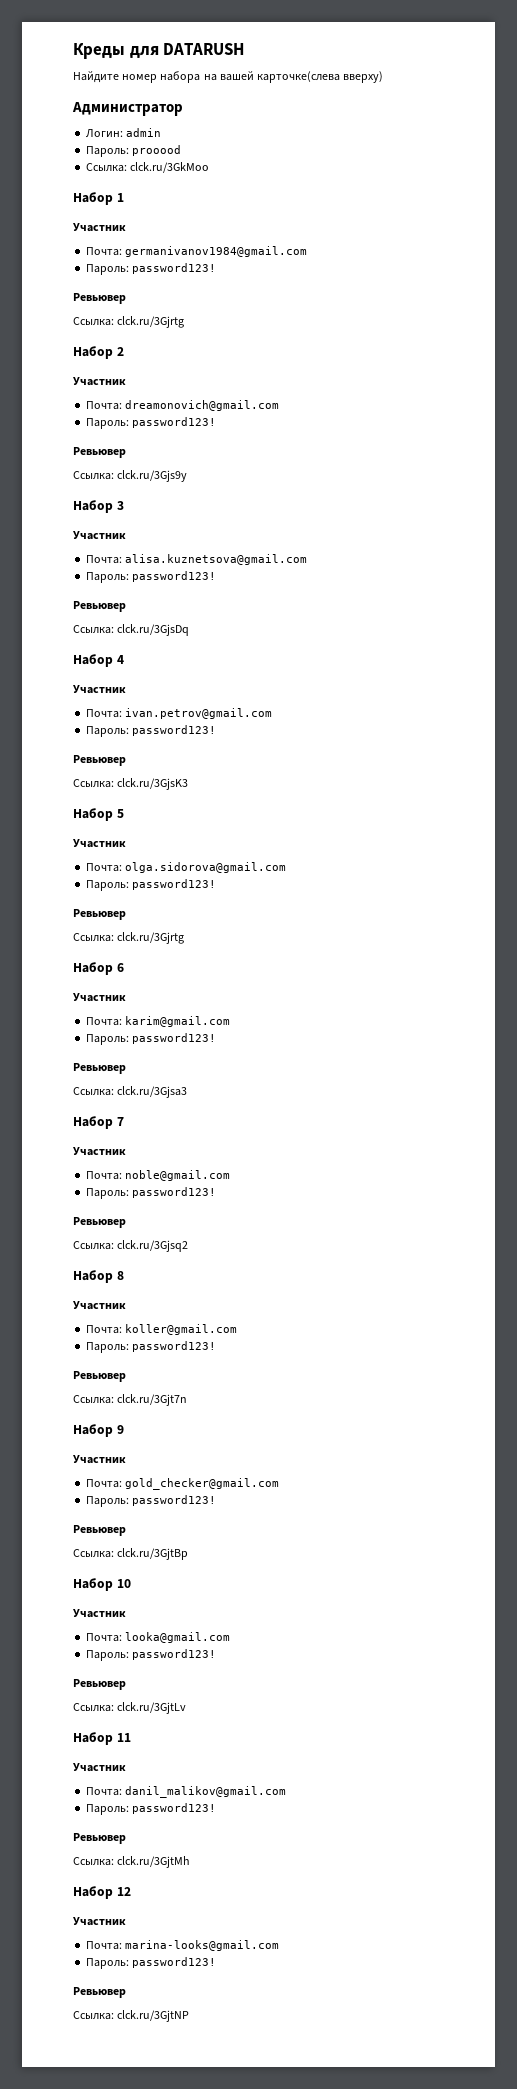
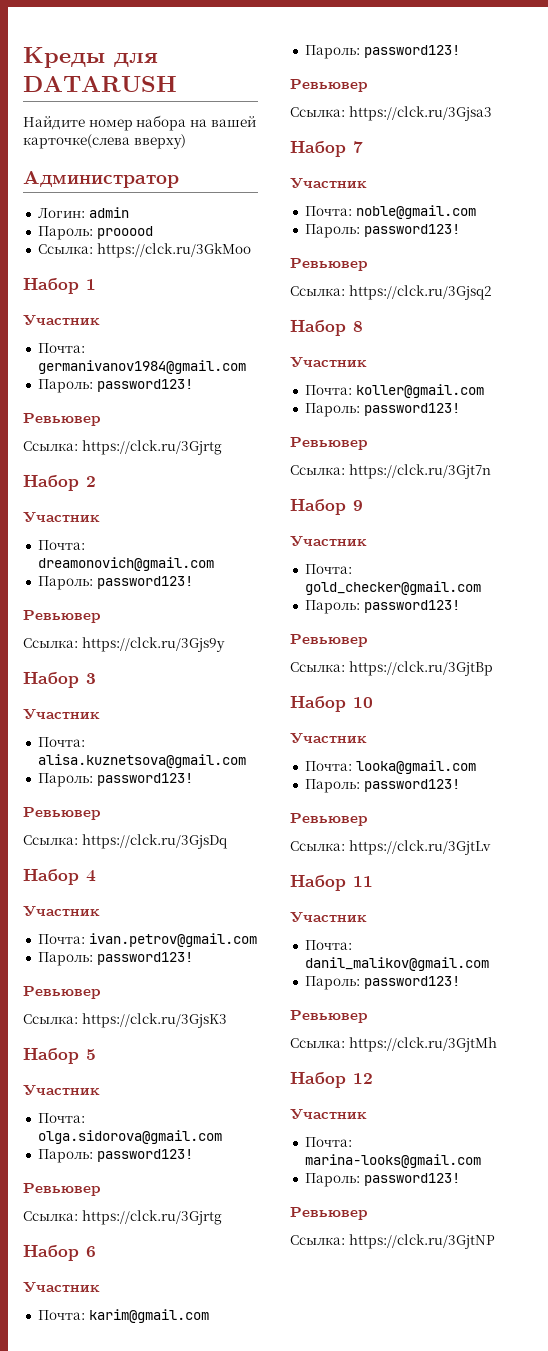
[130,162,210,173] clck.ru/3GkMoo -> [96,243,251,258] https://clck.ru/3GkMoo
[117,316,185,328] clck.ru/3Gjrtg -> [81,440,222,455] https://clck.ru/3Gjrtg
[117,470,188,482] clck.ru/3Gjs9y -> [81,637,225,652] https://clck.ru/3Gjs9y
[117,624,190,636] clck.ru/3GjsDq -> [81,834,228,849] https://clck.ru/3GjsDq
[117,778,189,790] clck.ru/3GjsK3 -> [81,1013,227,1028] https://clck.ru/3GjsK3
[117,932,185,944] clck.ru/3Gjrtg -> [81,1210,222,1225] https://clck.ru/3Gjrtg
[117,1086,188,1098] clck.ru/3Gjsa3 -> [348,106,492,121] https://clck.ru/3Gjsa3
[117,1240,189,1252] clck.ru/3Gjsq2 -> [348,285,492,300] https://clck.ru/3Gjsq2
[117,1394,188,1406] clck.ru/3Gjt7n -> [348,464,491,479] https://clck.ru/3Gjt7n
[117,1548,189,1560] clck.ru/3GjtBp -> [348,661,493,676] https://clck.ru/3GjtBp
[117,1702,187,1714] clck.ru/3GjtLv -> [348,840,491,855] https://clck.ru/3GjtLv
[117,1856,191,1868] clck.ru/3GjtMh -> [348,1037,497,1052] https://clck.ru/3GjtMh
[117,2010,190,2022] clck.ru/3GjtNP -> [348,1234,495,1249] https://clck.ru/3GjtNP

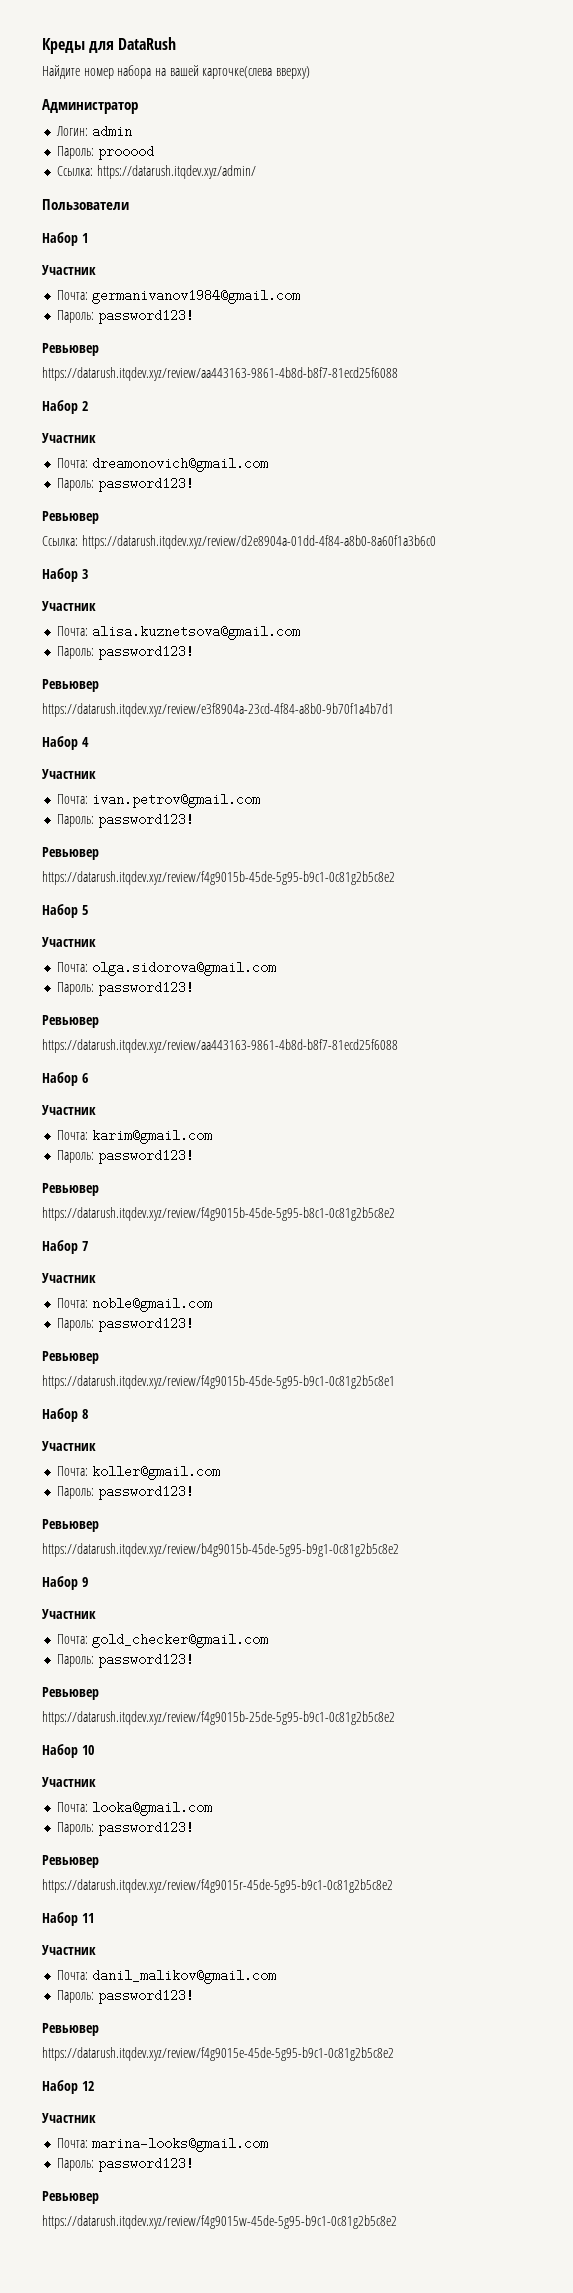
[23,76,177,92] DATARUSH -> [118,37,177,50] DataRush
[96,243,251,258] https://clck.ru/3GkMoo -> [96,165,256,179] [42,199,129,210] https://datarush.itqdev.xyz/admin/ // Пользователи
[23,440,222,455] Ссылка: https://clck.ru/3Gjrtg -> [42,367,398,381] https://datarush.itqdev.xyz/review/aa443163-9861-4b8d-b8f7-81ecd25f6088
[81,637,225,652] https://clck.ru/3Gjs9y -> [81,535,436,549] https://datarush.itqdev.xyz/review/d2e8904a-01dd-4f84-a8b0-8a60f1a3b6c0
[23,834,228,849] Ссылка: https://clck.ru/3GjsDq -> [42,703,394,717] https://datarush.itqdev.xyz/review/e3f8904a-23cd-4f84-a8b0-9b70f1a4b7d1
[23,1013,227,1028] Ссылка: https://clck.ru/3GjsK3 -> [42,871,395,885] https://datarush.itqdev.xyz/review/f4g9015b-45de-5g95-b9c1-0c81g2b5c8e2
[23,1210,222,1225] Ссылка: https://clck.ru/3Gjrtg -> [42,1039,398,1053] https://datarush.itqdev.xyz/review/aa443163-9861-4b8d-b8f7-81ecd25f6088
[290,106,492,121] Ссылка: https://clck.ru/3Gjsa3 -> [42,1207,395,1221] https://datarush.itqdev.xyz/review/f4g9015b-45de-5g95-b8c1-0c81g2b5c8e2
[290,285,492,300] Ссылка: https://clck.ru/3Gjsq2 -> [42,1375,395,1389] https://datarush.itqdev.xyz/review/f4g9015b-45de-5g95-b9c1-0c81g2b5c8e1
[290,464,491,479] Ссылка: https://clck.ru/3Gjt7n -> [42,1543,399,1557] https://datarush.itqdev.xyz/review/b4g9015b-45de-5g95-b9g1-0c81g2b5c8e2
[290,661,493,676] Ссылка: https://clck.ru/3GjtBp -> [42,1711,395,1725] https://datarush.itqdev.xyz/review/f4g9015b-25de-5g95-b9c1-0c81g2b5c8e2
[290,840,491,855] Ссылка: https://clck.ru/3GjtLv -> [42,1879,393,1893] https://datarush.itqdev.xyz/review/f4g9015r-45de-5g95-b9c1-0c81g2b5c8e2
[290,1037,497,1052] Ссылка: https://clck.ru/3GjtMh -> [42,2047,394,2061] https://datarush.itqdev.xyz/review/f4g9015e-45de-5g95-b9c1-0c81g2b5c8e2
[290,1234,495,1249] Ссылка: https://clck.ru/3GjtNP -> [42,2215,397,2229] https://datarush.itqdev.xyz/review/f4g9015w-45de-5g95-b9c1-0c81g2b5c8e2

